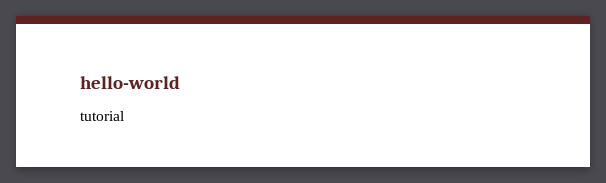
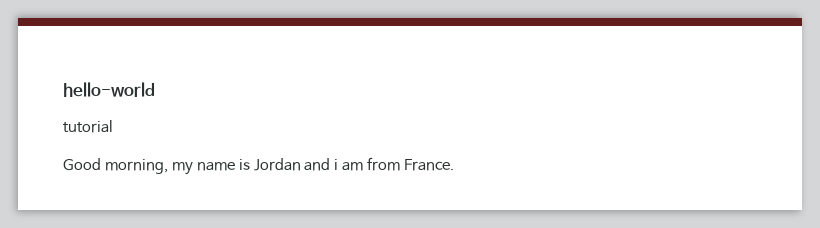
(124, 116) none -> [63,157,455,175] // Good morning, my name is Jordan and i am from France.

